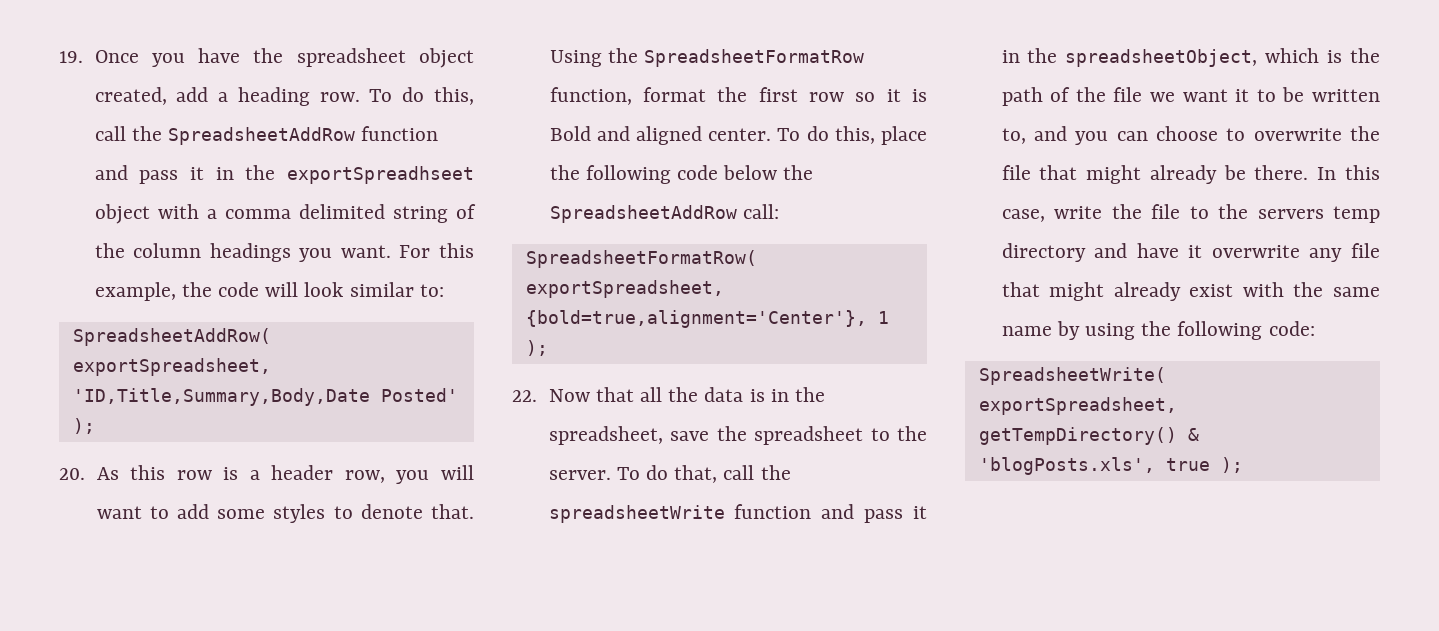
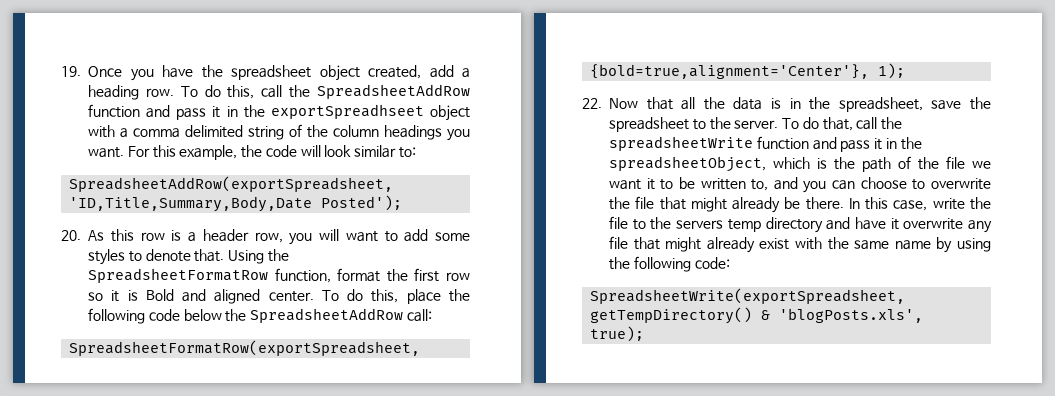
[72,328,271,346] [72,358,271,376] [72,388,458,406] [72,418,95,434] SpreadsheetAddRow( exportSpreadsheet, 'ID,Title,Summary,Body,Date Posted' ); -> [69,176,394,192] [69,195,403,212] SpreadsheetAddRow(exportSpreadsheet, 'ID,Title,Summary,Body,Date Posted');
[525,250,757,268] [525,280,724,298] [525,310,889,328] [525,340,548,356] SpreadsheetFormatRow( exportSpreadsheet, {bold=true,alignment='Center'}, 1 ); -> [69,340,421,356] [590,63,906,79] SpreadsheetFormatRow(exportSpreadsheet, {bold=true,alignment='Center'}, 1);
[978,367,1166,385] [978,397,1177,415] SpreadsheetWrite( exportSpreadsheet, -> [590,288,906,304] SpreadsheetWrite(exportSpreadsheet,
[1165,457,1243,473] true ); -> [590,326,645,342] true);

